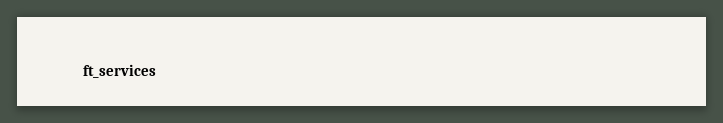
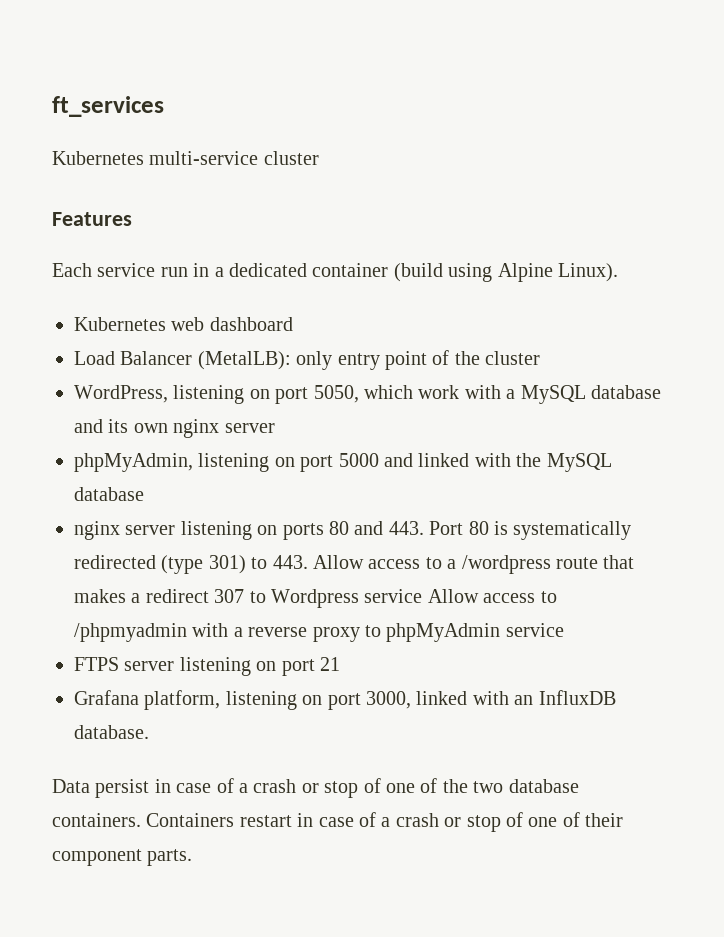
(156, 71) none -> [52,151,319,165] [52,212,132,226] [52,263,618,282] [74,317,293,331] [74,350,541,370] [74,385,661,404] [74,419,275,438] [74,453,612,472] [74,487,144,501] [74,521,632,540] [74,555,635,574] [74,589,557,608] [74,623,564,642] [74,657,340,676] [74,690,616,710] [74,725,149,739] [52,778,579,798] [52,812,624,832] [52,849,193,866] // Kubernetes multi-service cluster // Features // Each service run in a dedicated container (build using Alpine Linux). // Kubernetes web dashboard // Load Balancer (MetalLB): only entry point of the cluster // WordPress, listening on port 5050, which work with a MySQL database and its own nginx server // phpMyAdmin, listening on port 5000 and linked with the MySQL database // nginx server listening on ports 80 and 443. Port 80 is systematically redirected (type 301) to 443. Allow access to a /wordpress route that makes a redirect 307 to Wordpress service Allow access to /phpmyadmin with a reverse proxy to phpMyAdmin service // FTPS server listening on port 21 // Grafana platform, listening on port 3000, linked with an InfluxDB database. // Data persist in case of a crash or stop of one of the two database containers. Containers restart in case of a crash or stop of one of their component parts.

